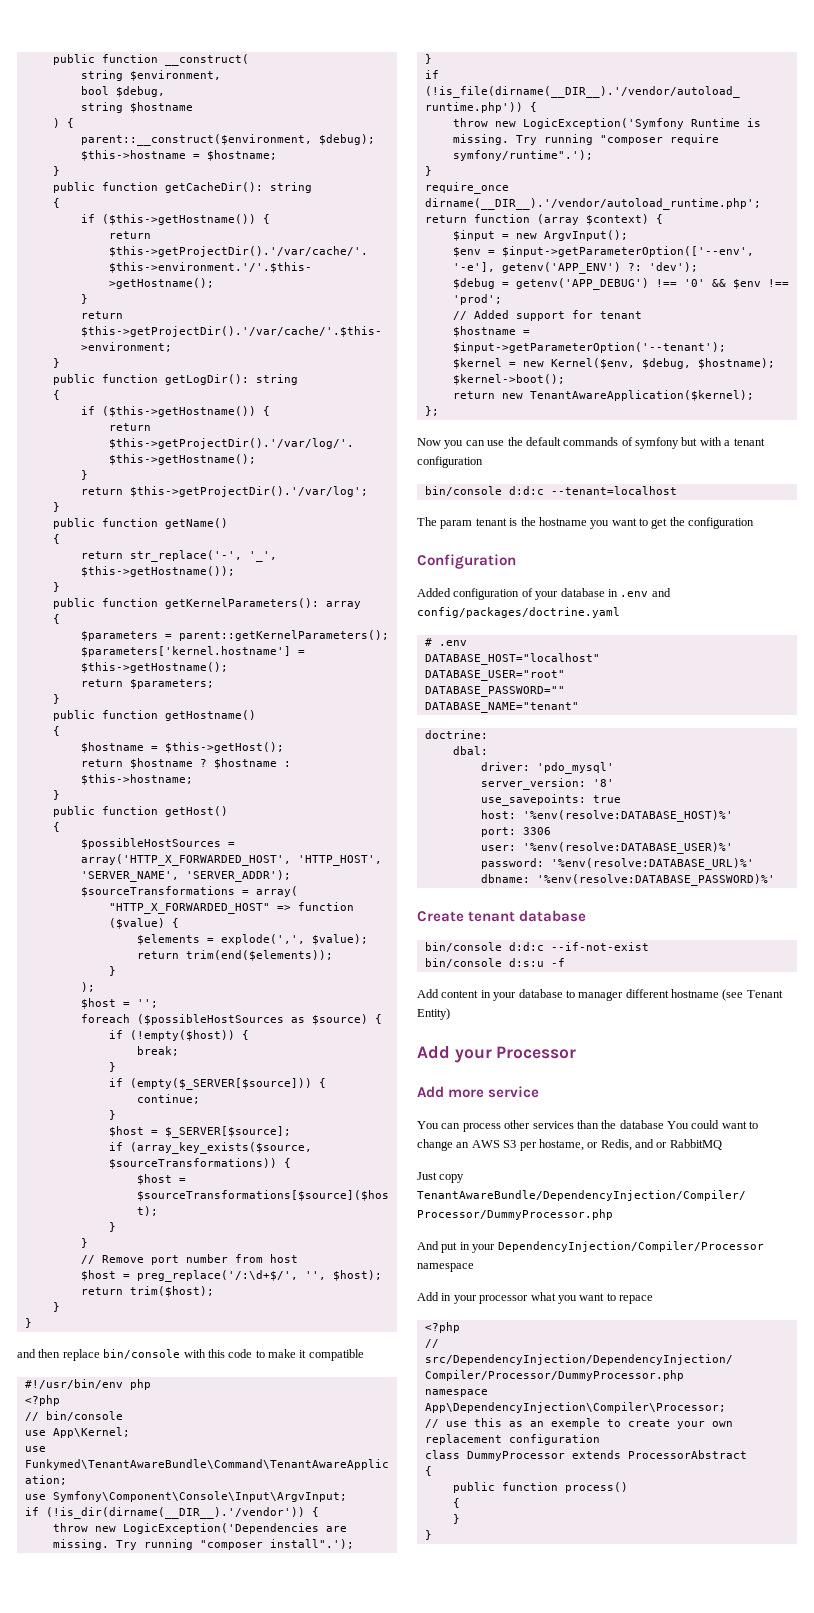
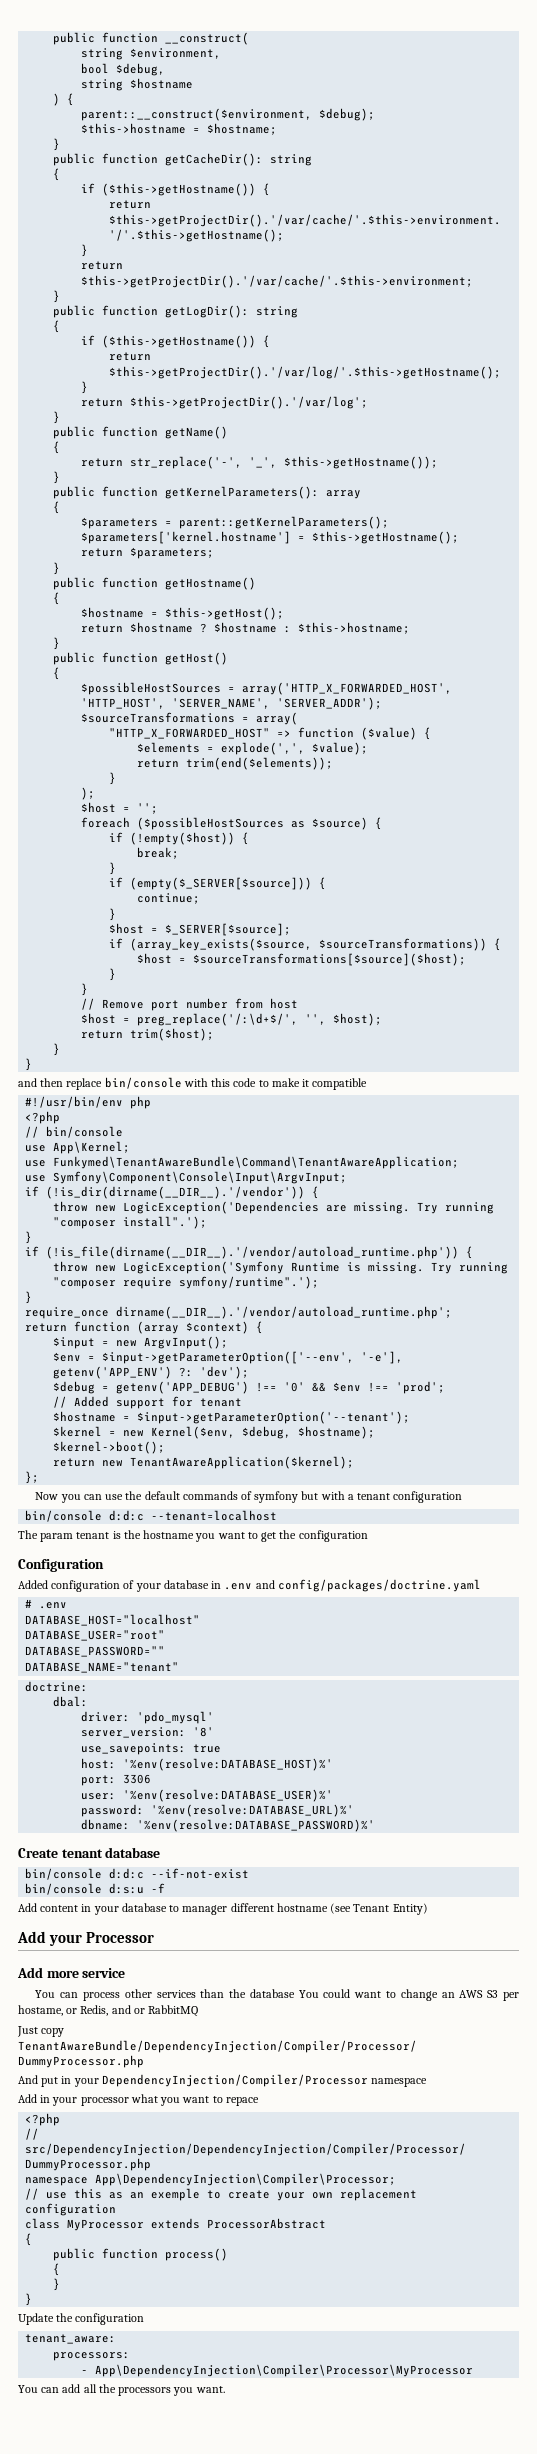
[466,1451,565,1461] DummyProcessor -> [67,2219,145,2231] MyProcessor
(432, 1535) none -> [18,2313,145,2325] [25,2334,117,2344] [53,2352,131,2361] [81,2364,474,2377] [18,2384,225,2396] // Update the configuration // tenant_aware: // processors: // - App\DependencyInjection\Compiler\Processor\MyProcessor // You can add all the processors you want.

